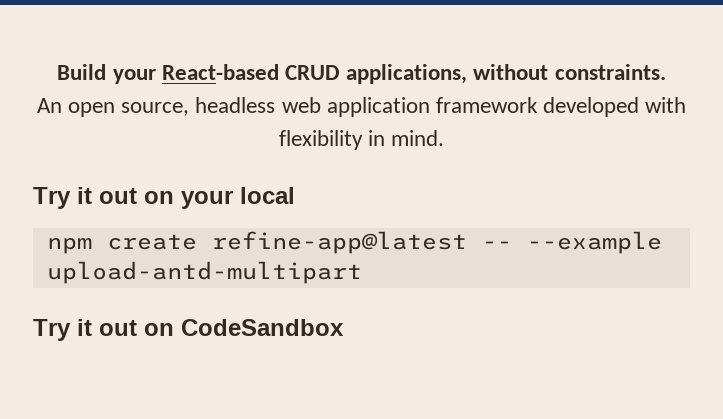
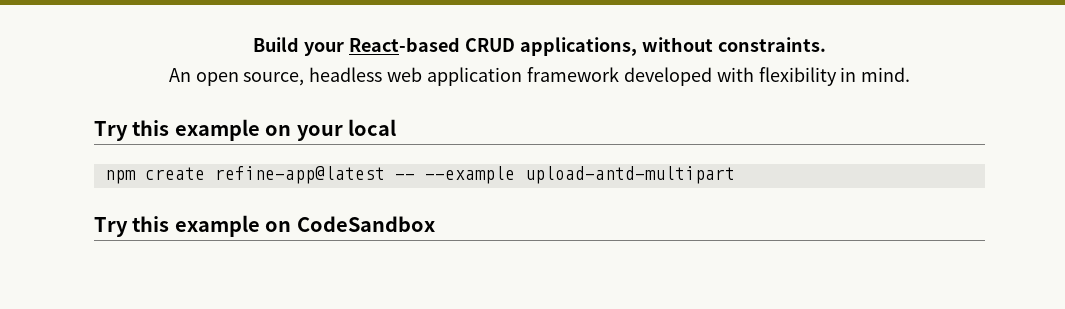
[77,187,137,204] it out -> [132,119,260,141] this example
[77,319,137,336] it out -> [132,215,260,237] this example

